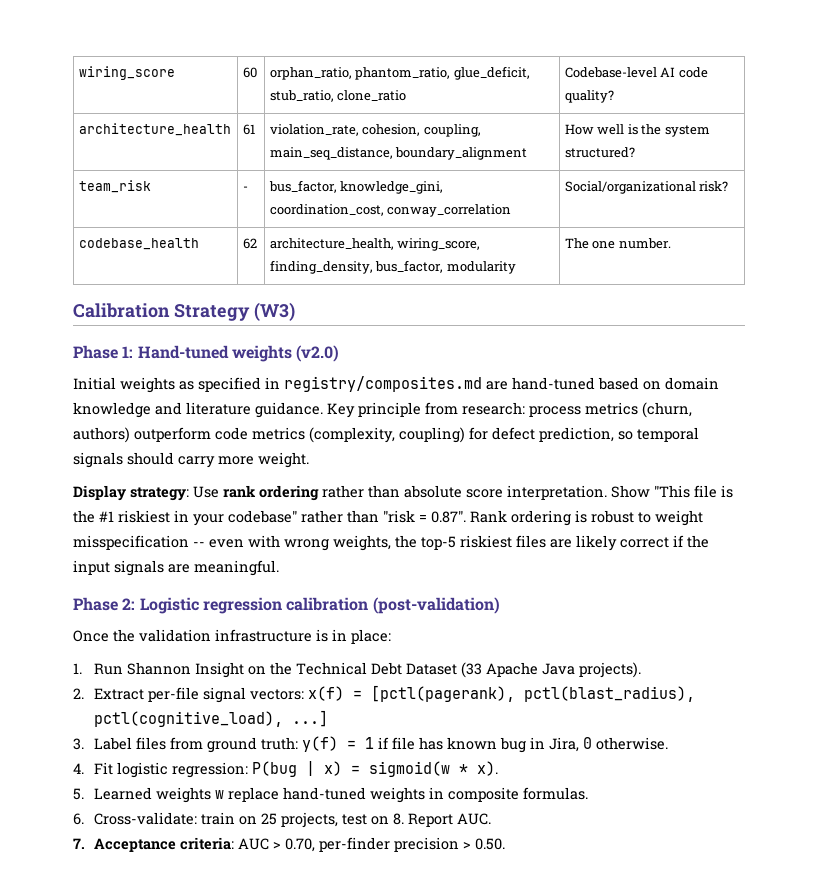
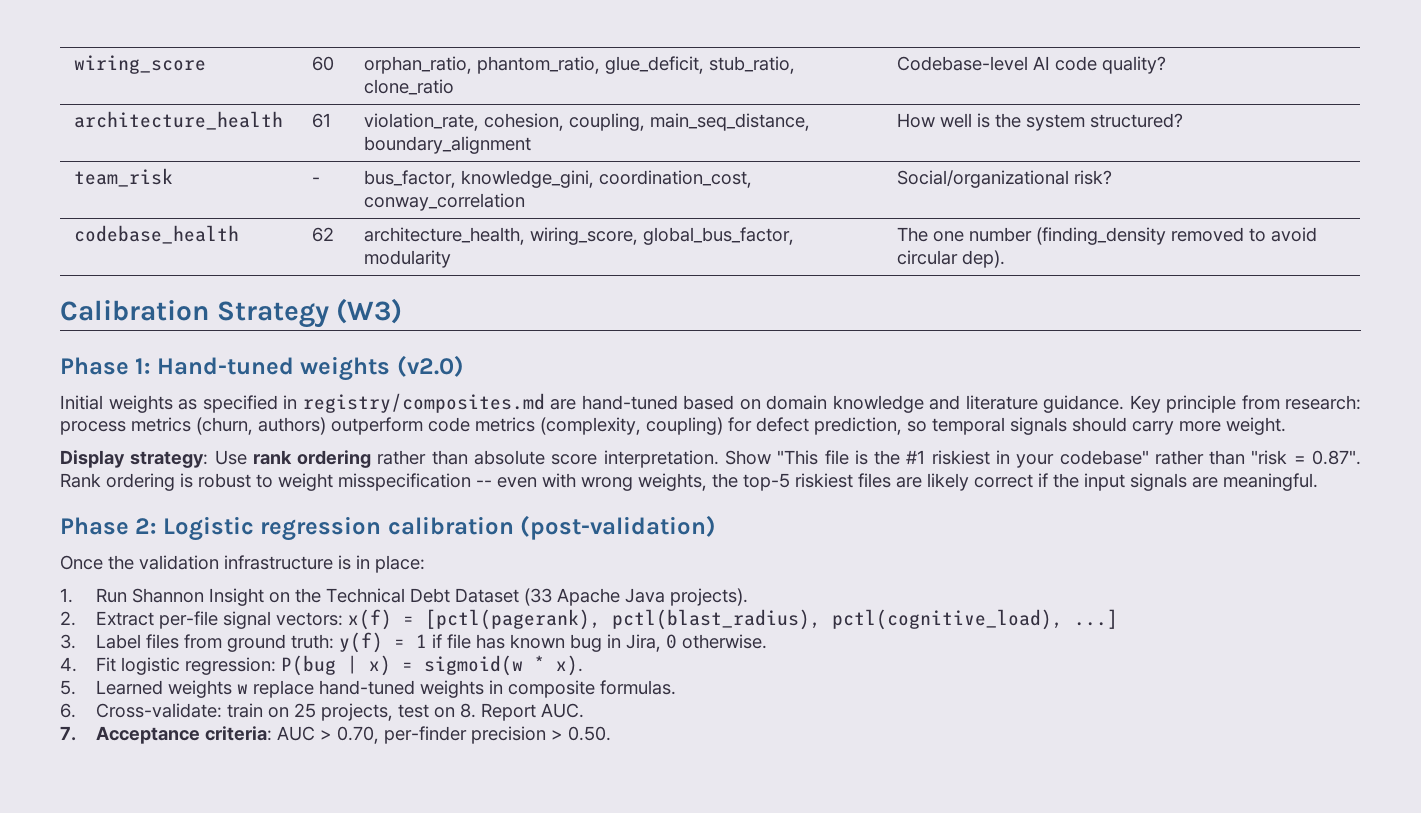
[269,260,444,274] finding_density, bus_factor, -> [643,227,795,245] global_bus_factor,
[618,238,671,249] number. -> [969,227,1318,245] [897,250,1006,268] number (finding_density removed to avoid circular dep).

